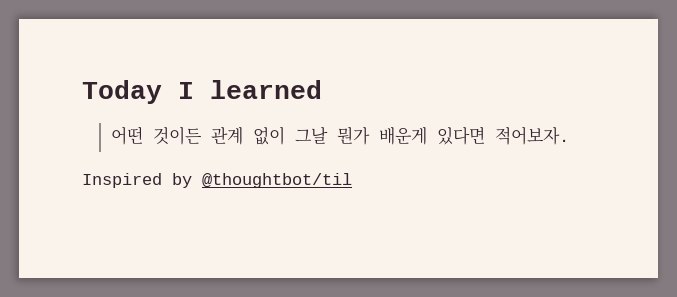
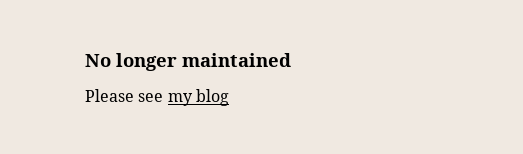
[82,80,322,104] [110,126,569,145] [82,173,352,188] Today I learned // 어떤 것이든 관계 없이 그날 뭔가 배운게 있다면 적어보자. // Inspired by @thoughtbot/til -> [85,53,291,71] [85,89,229,106] No longer maintained // Please see my blog

